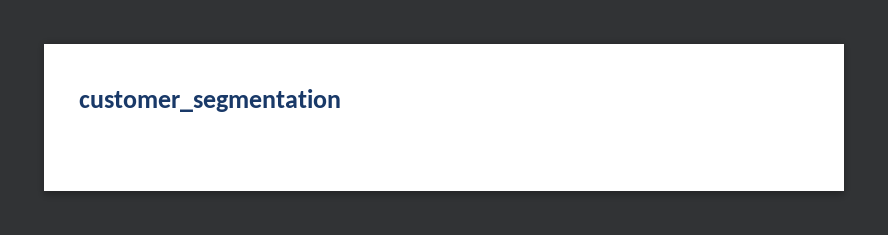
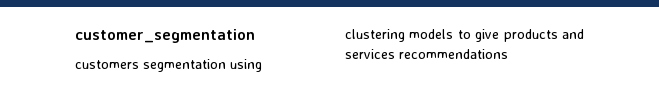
(341, 100) none -> [75,59,262,72] [345,29,584,42] [345,49,508,59] // customers segmentation using clustering models to give products and services recommendations

